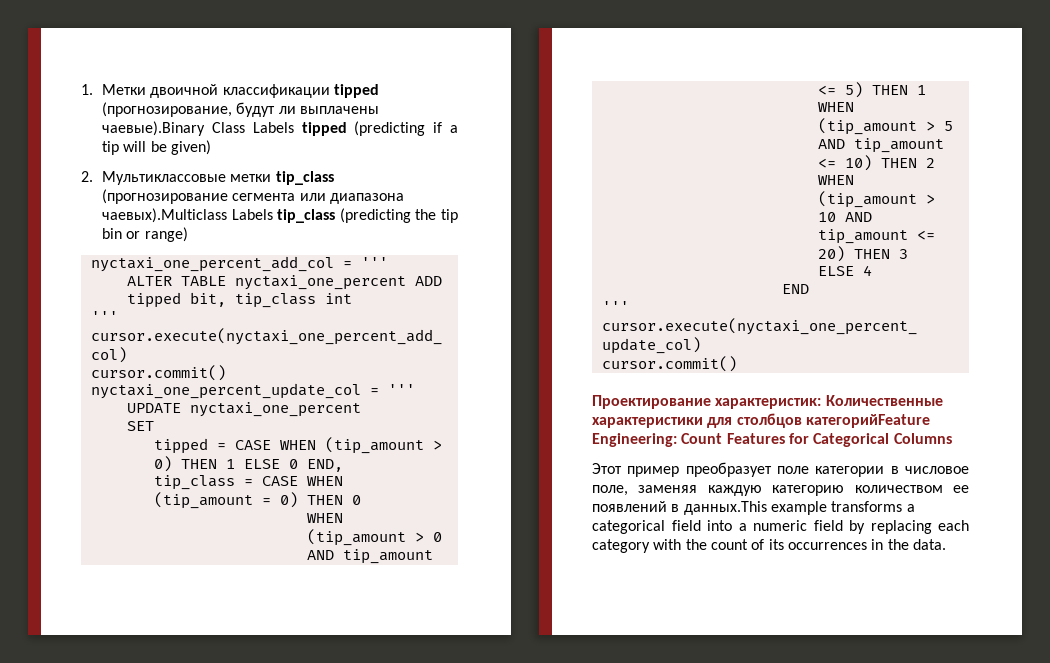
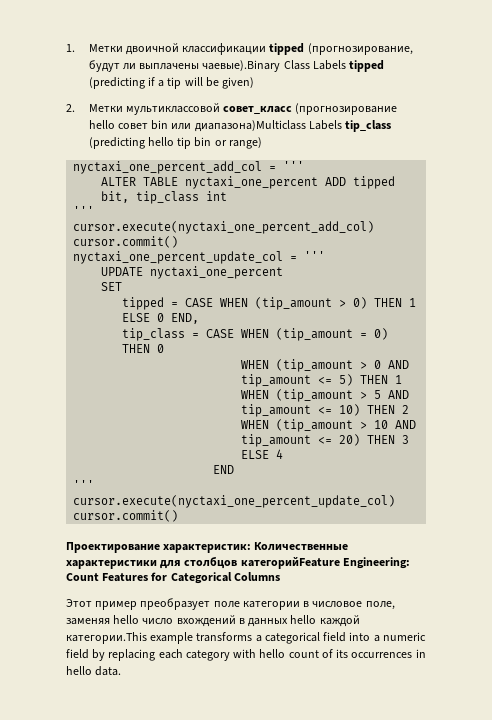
[102,171,334,185] [102,189,404,204] [102,208,228,223] Мультиклассовые метки tip_class (прогнозирование сегмента или диапазона чаевых).Multiclass -> [88,103,398,115] [88,120,306,132] Метки мультиклассовой совет_класс (прогнозирование hello совет bin или диапазона)Multiclass
[415,209,437,220] the -> [147,137,174,146] hello
[707,485,969,496] [592,501,767,515] каждую категорию количеством ее появлений в данных.This -> [113,615,360,627] [66,632,147,644] hello число вхождений в данных hello каждой категории.This
[685,539,707,550] the -> [259,649,286,658] hello
[887,539,909,550] the -> [66,666,92,675] hello

